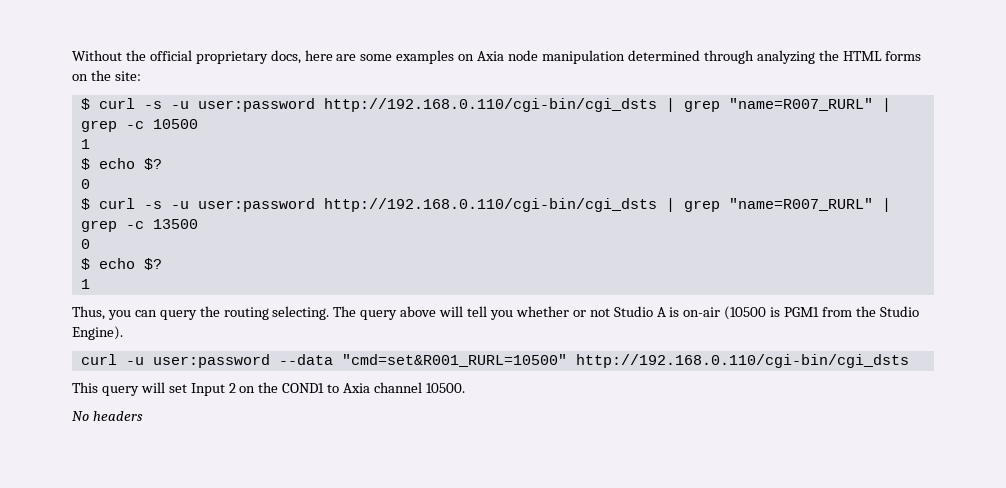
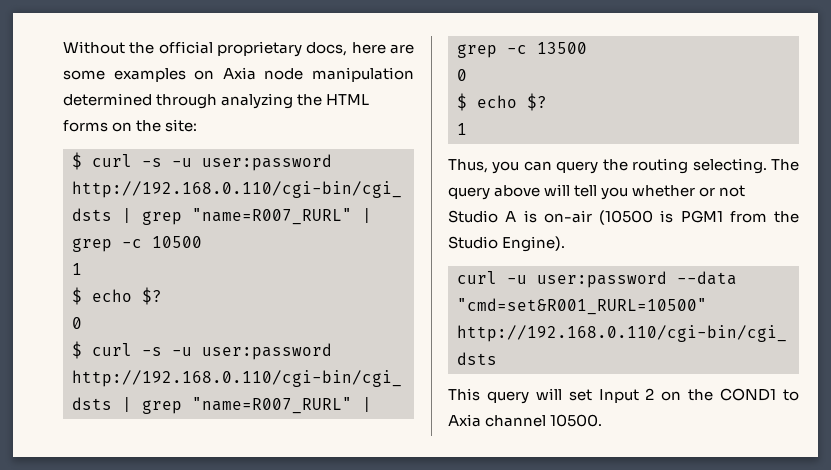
[72,411,143,421] // No headers -> (603, 420) none

